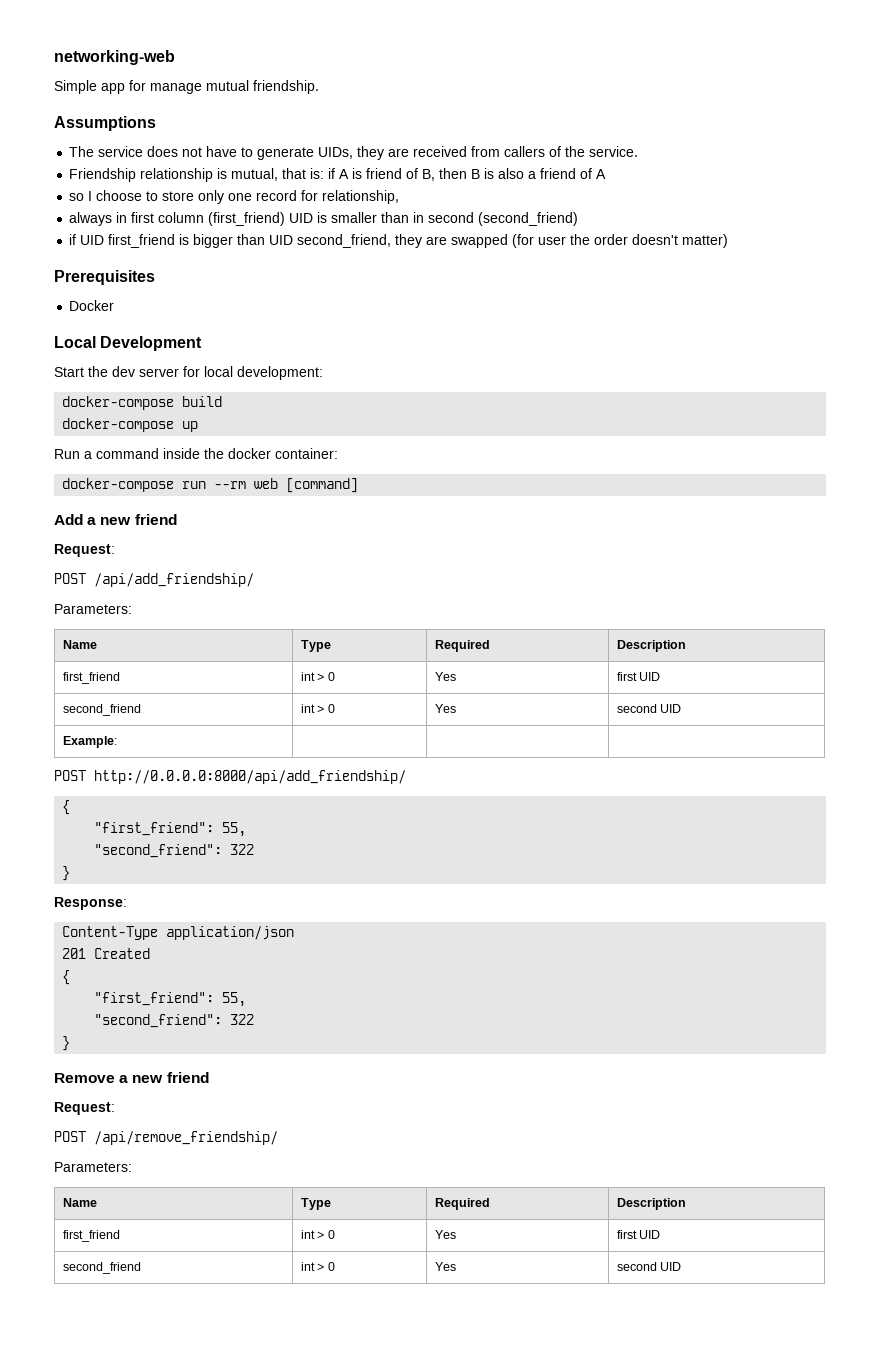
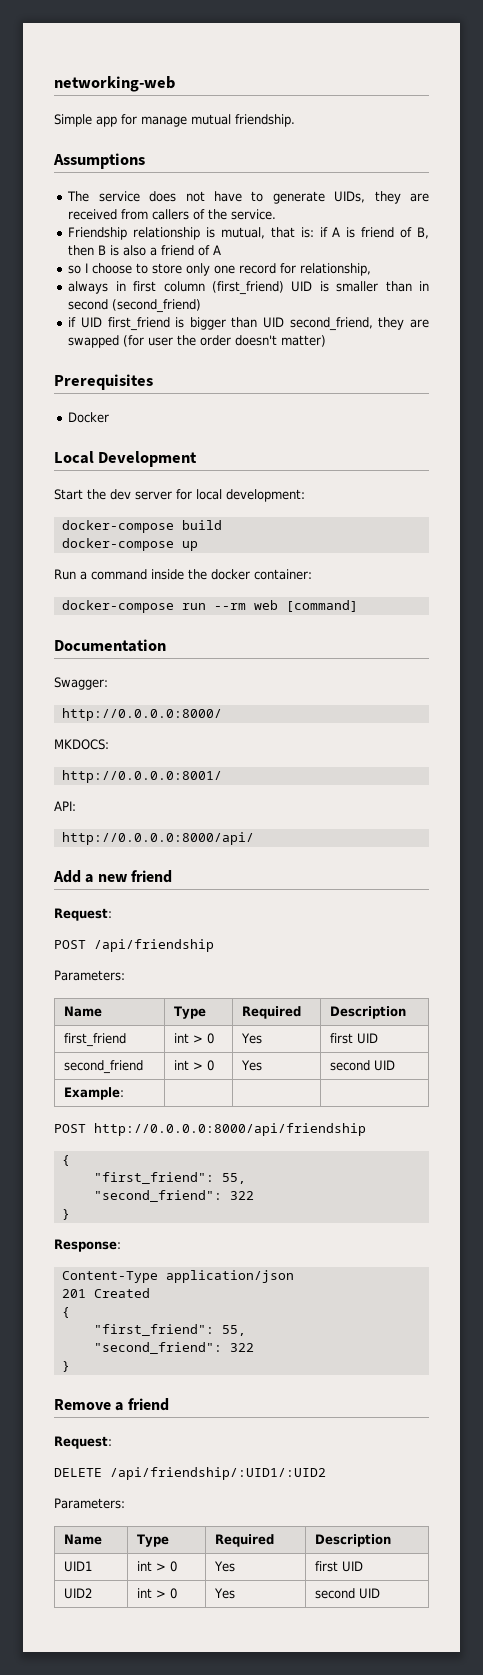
(359, 485) none -> [54,639,166,652] [54,677,108,690] [61,708,222,721] [54,739,109,750] [61,770,222,783] [54,801,76,811] [61,832,254,845] // Documentation // Swagger: // http://0.0.0.0:8000/ // MKDOCS: // http://0.0.0.0:8001/ // API: // http://0.0.0.0:8000/api/
[94,573,254,587] /api/add_friendship/ -> [94,939,214,952] /api/friendship
[94,770,406,784] http://0.0.0.0:8000/api/add_friendship/ -> [94,1123,366,1136] http://0.0.0.0:8000/api/friendship
[132,1072,209,1083] [54,1102,115,1115] [54,1131,278,1145] [54,1162,132,1172] [62,1198,97,1207] [300,1198,331,1210] [434,1198,490,1210] [616,1198,686,1210] [62,1230,120,1242] [300,1230,335,1239] [434,1230,456,1239] [616,1230,661,1239] [62,1262,141,1274] new friend // Request: // POST /api/remove_friendship/ // Parameters: // Name | Type | Required | Description // first_friend | int > 0 | Yes | first UID // second_friend -> [127,1398,169,1411] [54,1436,112,1449] [54,1467,326,1480] [54,1498,125,1509] [63,1534,102,1545] [136,1534,169,1547] [214,1534,274,1547] [314,1534,391,1547] [63,1561,92,1572] [136,1561,177,1572] [213,1561,235,1572] [314,1561,363,1572] [63,1588,92,1599] friend // Request: // DELETE /api/friendship/:UID1/:UID2 // Parameters: // Name | Type | Required | Description // UID1 | int > 0 | Yes | first UID // UID2

